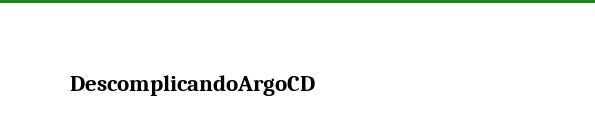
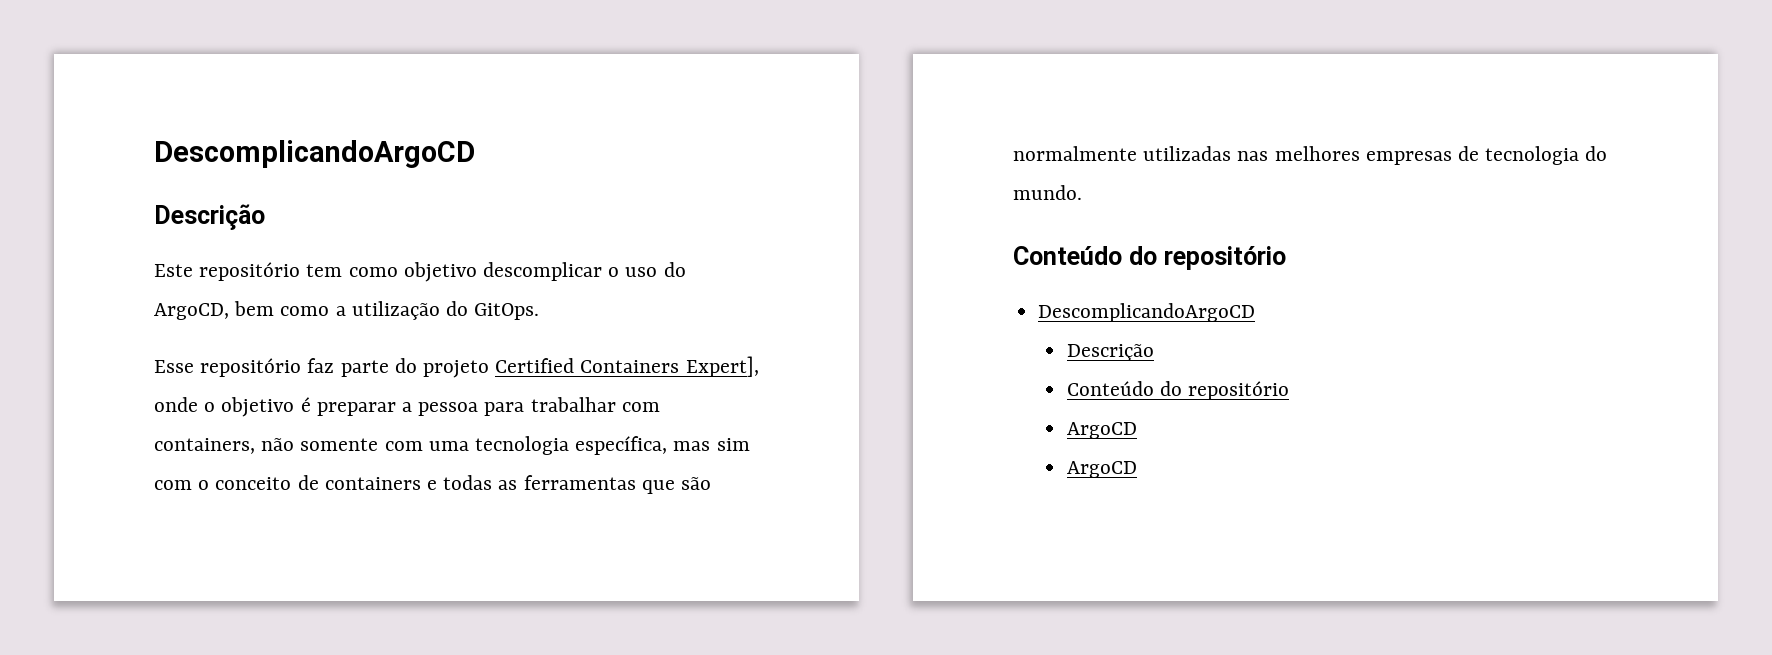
[70,75,315,96] DescomplicandoArgoCD -> [154,140,475,168] [154,204,265,230] [154,262,686,282] [154,301,540,320] [154,356,759,378] [154,397,660,417] [154,436,750,455] [154,475,712,494] [1013,146,1608,165] [1013,185,1082,200] [1013,246,1286,270] [1038,303,1256,322] [1066,344,1154,361] [1066,381,1290,400] [1066,422,1137,439] [1066,461,1137,478] DescomplicandoArgoCD // Descrição // Este repositório tem como objetivo descomplicar o uso do ArgoCD, bem como a utilização do GitOps. // Esse repositório faz parte do projeto Certified Containers Expert], onde o objetivo é preparar a pessoa para trabalhar com containers, não somente com uma tecnologia específica, mas sim com o conceito de containers e todas as ferramentas que são normalmente utilizadas nas melhores empresas de tecnologia do mundo. // Conteúdo do repositório // DescomplicandoArgoCD // Descrição // Conteúdo do repositório // ArgoCD // ArgoCD

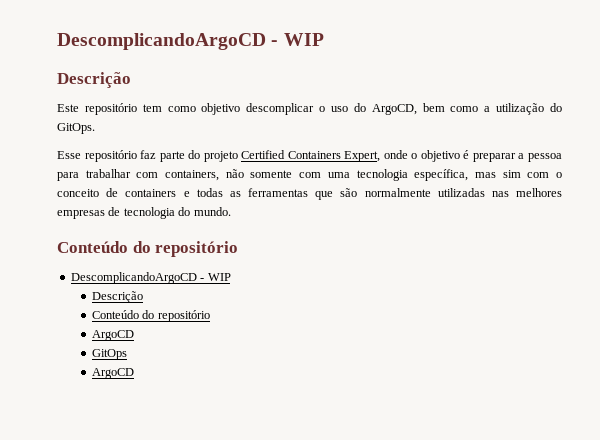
[154,140,475,168] DescomplicandoArgoCD -> [57,33,324,50] DescomplicandoArgoCD - WIP
[685,356,759,377] Expert], -> [344,151,381,162] Expert,
(1256, 312) none -> [200,273,231,281] - WIP
(1137, 430) none -> [92,349,128,360] // GitOps

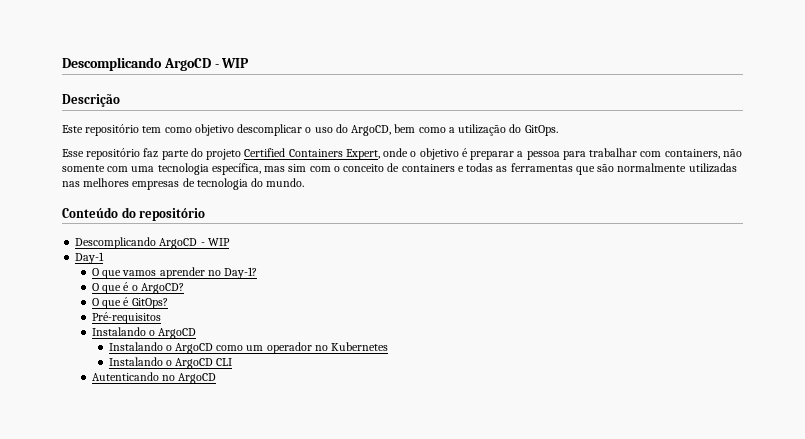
[57,33,266,50] DescomplicandoArgoCD -> [62,57,211,71] Descomplicando ArgoCD
[70,272,231,284] [92,291,144,303] [92,310,210,322] [92,330,135,341] [92,349,128,360] DescomplicandoArgoCD - WIP // Descrição // Conteúdo do repositório // ArgoCD // GitOps // -> [75,237,230,249] [75,252,105,264] [91,267,258,279] [91,282,184,294] [91,297,168,309] [91,312,161,324] [91,327,197,339] [108,342,389,354] [108,357,233,369] [91,372,176,381] Descomplicando ArgoCD - WIP // Day-1 // O que vamos aprender no Day-1? // O que é o ArgoCD? // O que é GitOps? // Pré-requisitos // Instalando o ArgoCD // Instalando o ArgoCD como um operador no Kubernetes // Instalando o ArgoCD CLI // Autenticando no

